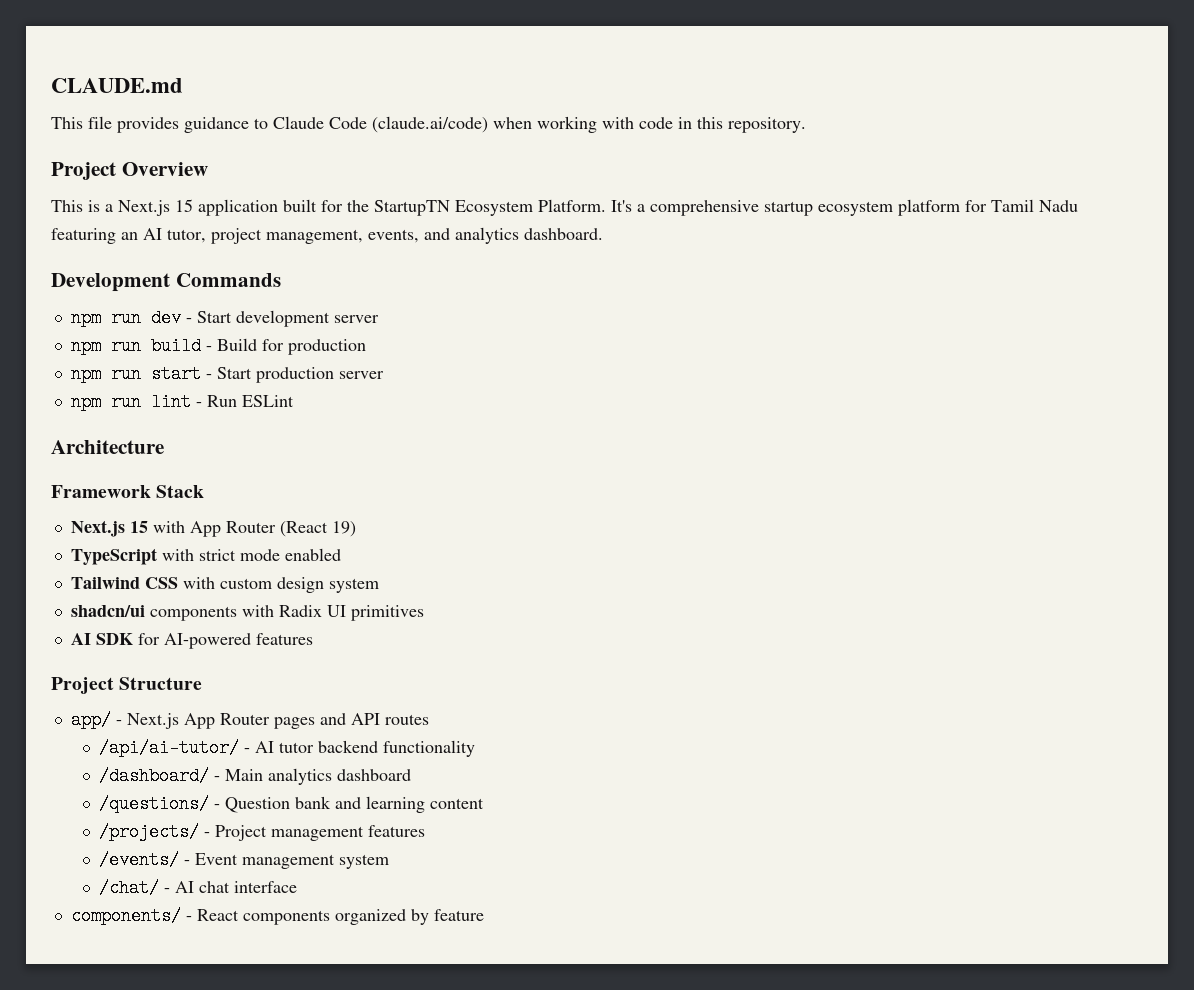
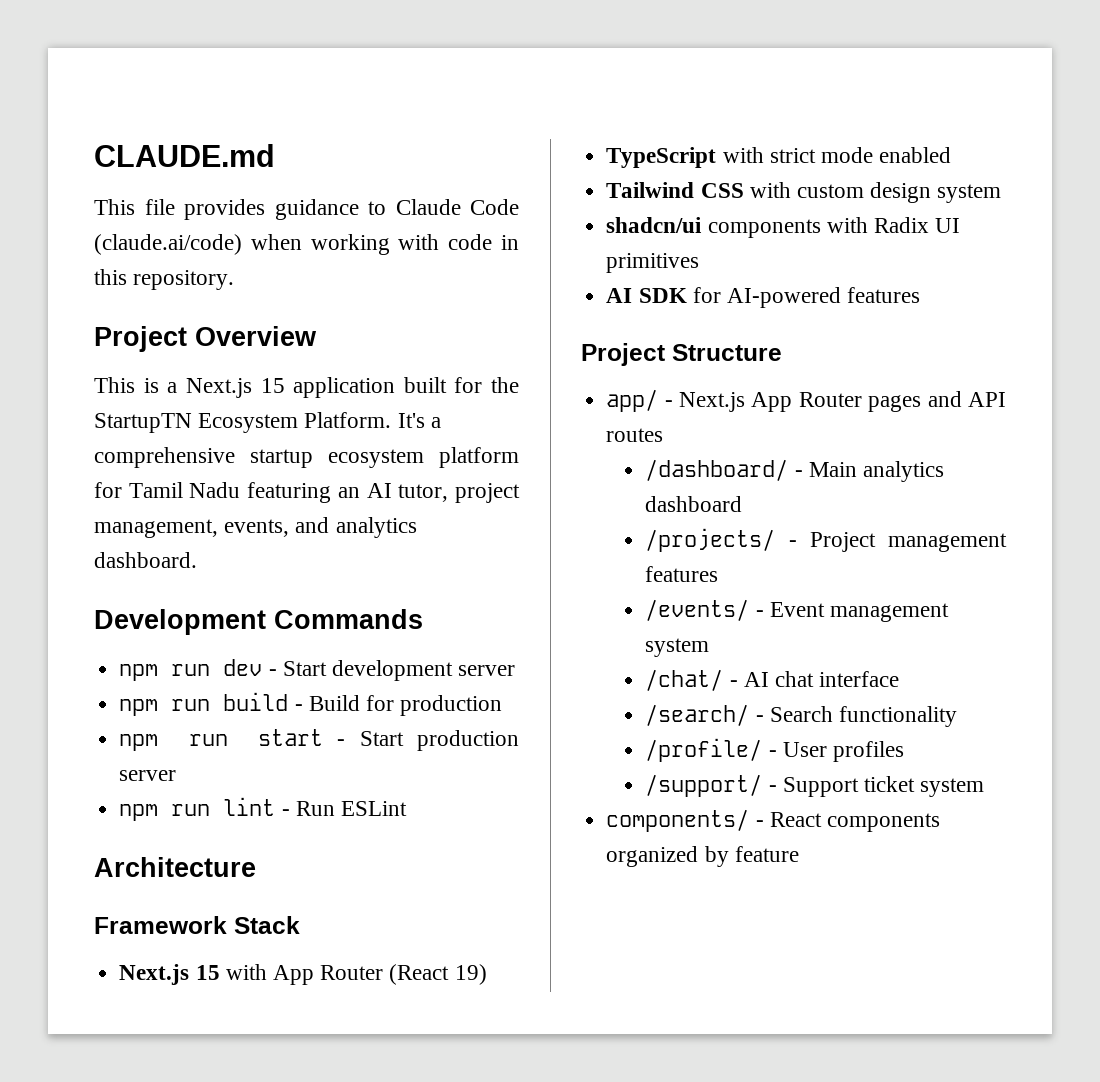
[99,739,476,757] // /api/ai-tutor/ - AI tutor backend functionality -> (664, 435) none
[99,795,485,813] // /questions/ - Question bank and learning content -> (743, 504) none
(298, 887) none -> [645,704,957,727] [645,738,904,762] [645,774,985,797] // /search/ - Search functionality // /profile/ - User profiles // /support/ - Support ticket system

